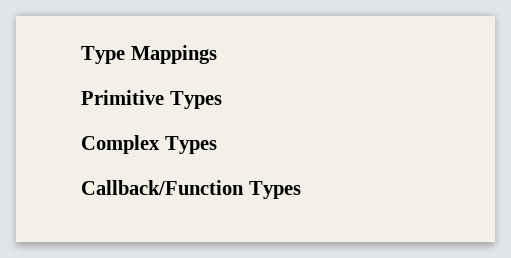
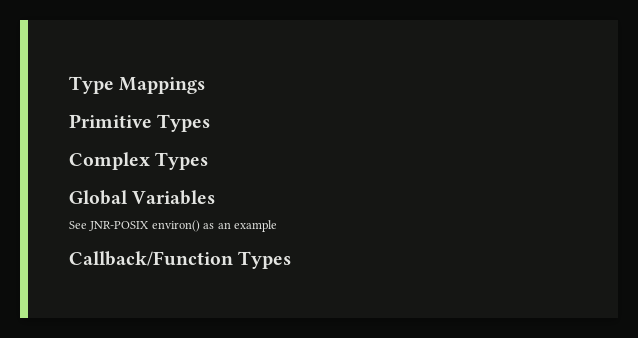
(217, 145) none -> [69,190,216,205] [69,220,277,232] // Global Variables // See JNR-POSIX environ() as an example

